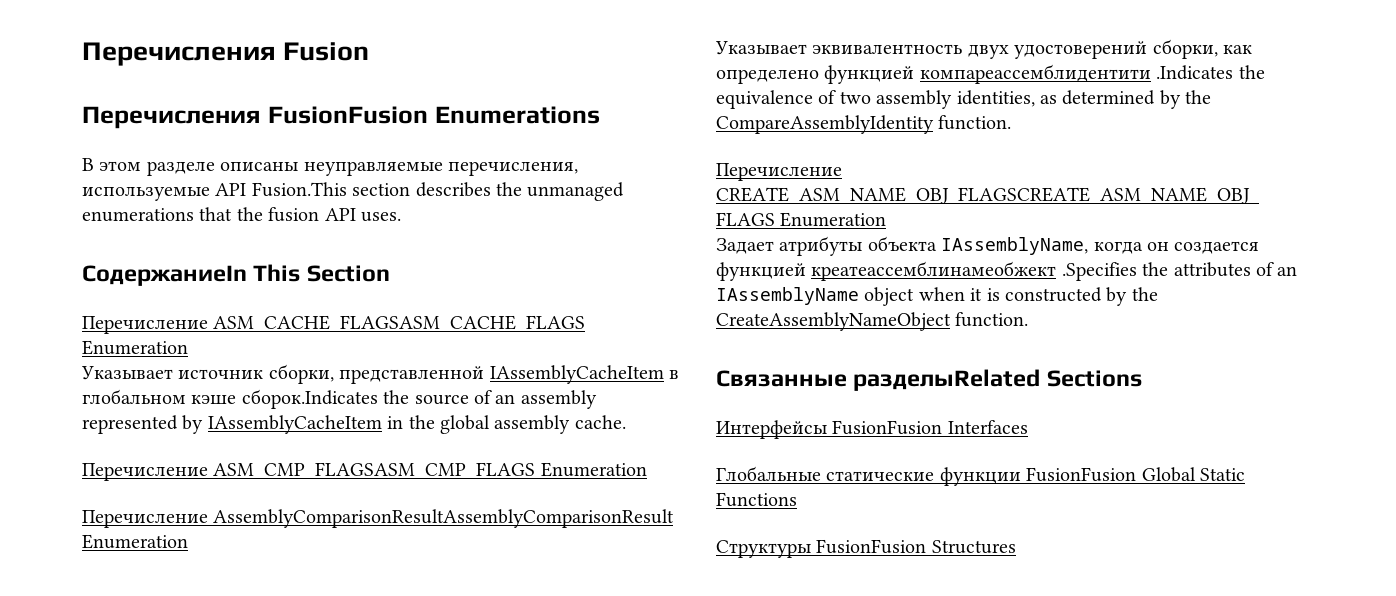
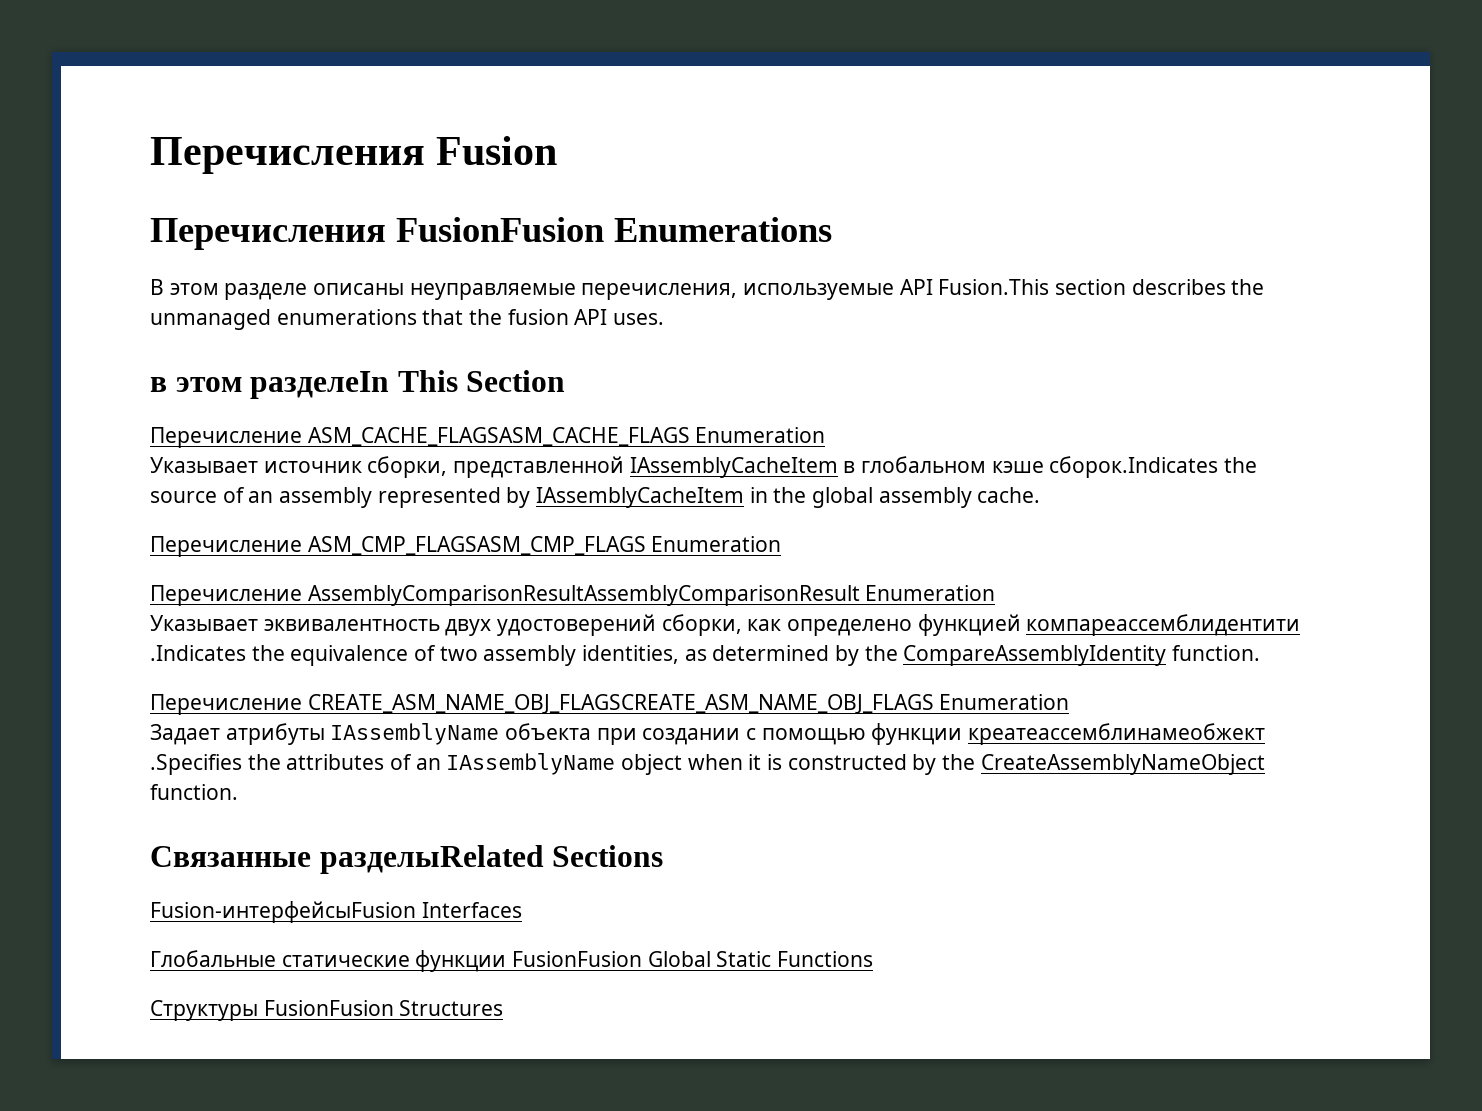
[82,265,247,286] СодержаниеIn -> [150,371,390,399] в этом разделеIn
[867,236,1260,255] [716,262,806,281] объекта IAssemblyName, когда он создается функцией -> [330,723,963,745] IAssemblyName объекта при создании с помощью функции
[716,420,943,439] Интерфейсы FusionFusion -> [150,901,416,923] Fusion-интерфейсыFusion

